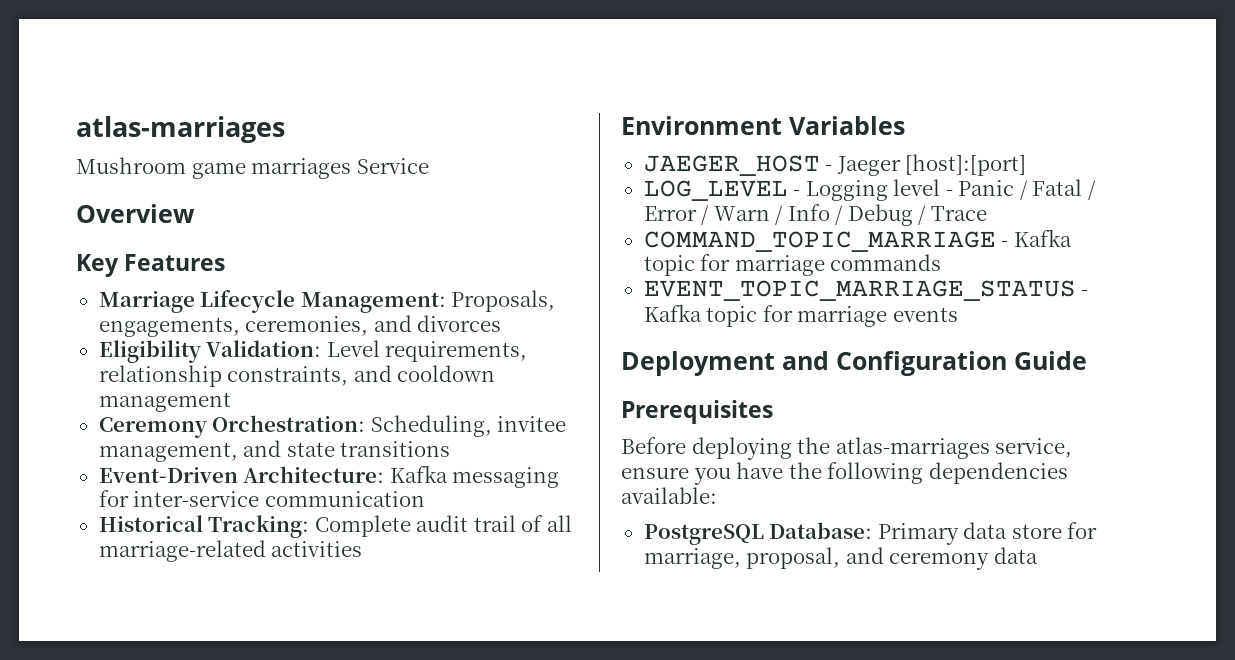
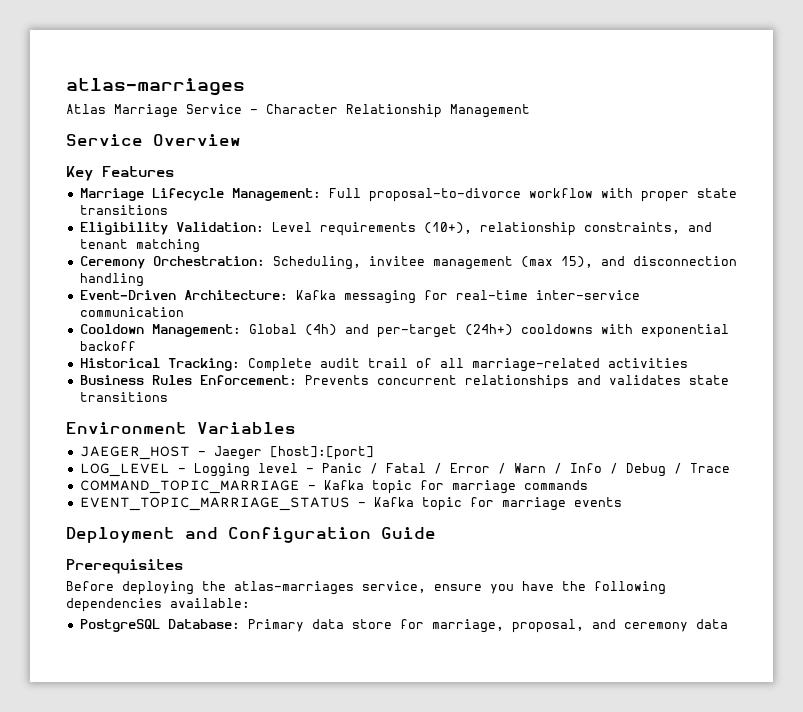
[76,157,429,179] Mushroom game marriages Service // -> [66,104,530,118] [66,134,143,146] Atlas Marriage Service - Character Relationship Management // Service
[451,290,556,312] [98,315,502,337] Proposals, engagements, ceremonies, and divorces -> [328,188,737,202] [79,205,168,215] Full proposal-to-divorce workflow with proper state transitions
[385,341,528,362] requirements, -> [319,222,472,236] requirements (10+),
[397,365,496,382] [98,392,231,412] cooldown management -> [79,239,200,253] tenant matching
[98,440,451,462] management, and state transitions -> [432,256,737,270] [79,273,144,287] management (max 15), and disconnection handling
(129, 498) none -> [455,290,528,300] real-time
(425, 499) none -> [79,324,729,338] [79,341,136,351] // Cooldown Management: Global (4h) and per-target (24h+) cooldowns with exponential backoff
(363, 549) none -> [79,375,729,389] [79,392,168,402] // Business Rules Enforcement: Prevents concurrent relationships and validates state transitions

